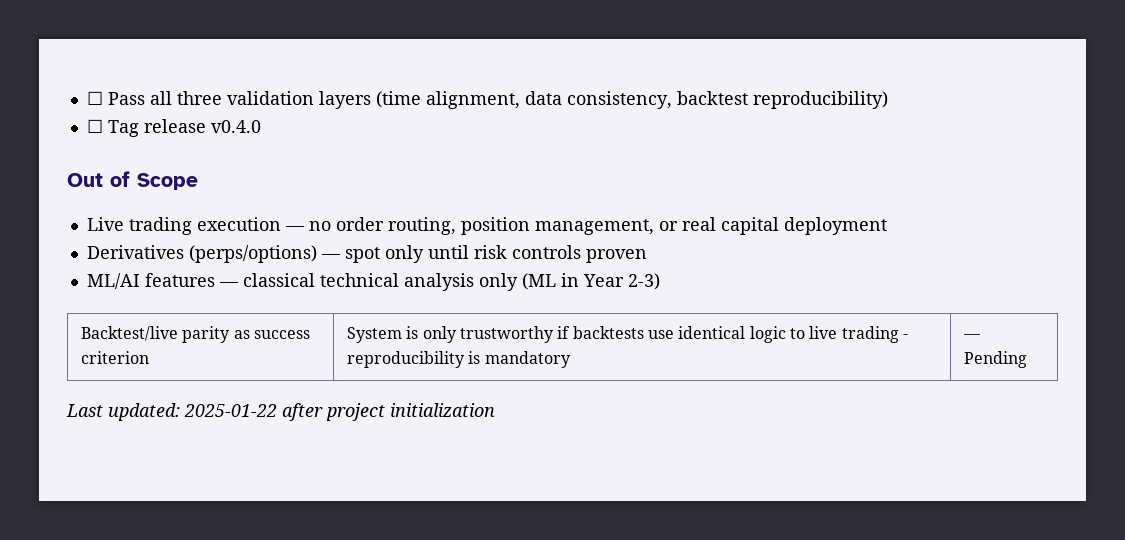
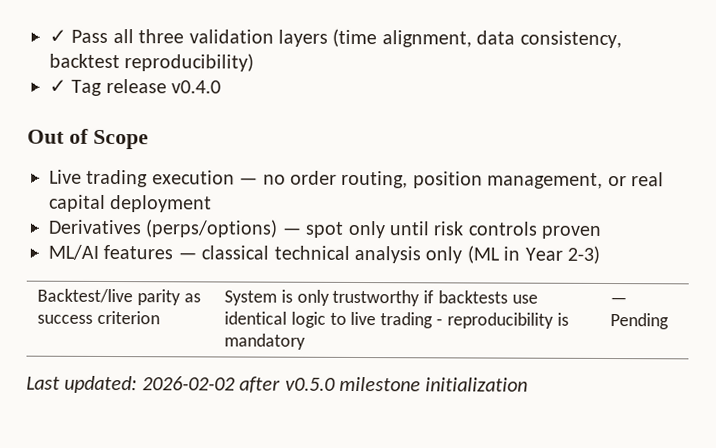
[86,91,103,105] ☐ -> [49,29,67,43] ✓
[86,119,103,133] ☐ -> [49,79,67,93] ✓
[184,403,385,421] 2025-01-22 after project -> [141,376,421,393] 2026-02-02 after v0.5.0 milestone

